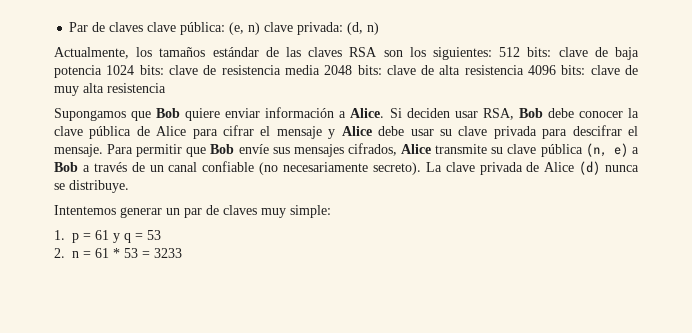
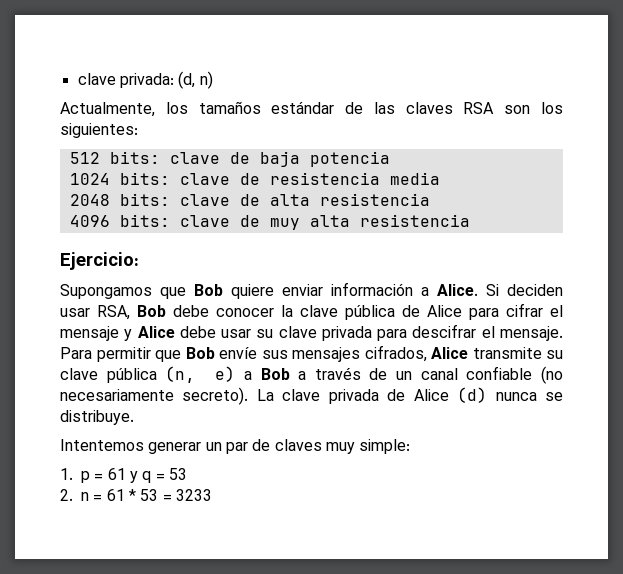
[69,22,261,35] Par de claves clave pública: (e, n) -> (77, 79) none
(492, 53) none -> (138, 130) //
(102, 71) none -> (390, 159) //
(320, 70) none -> (440, 178) //
(524, 70) none -> (430, 199) //
(166, 88) none -> [60,252,139,270] // Ejercicio:

